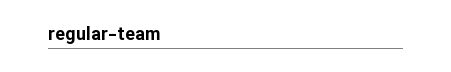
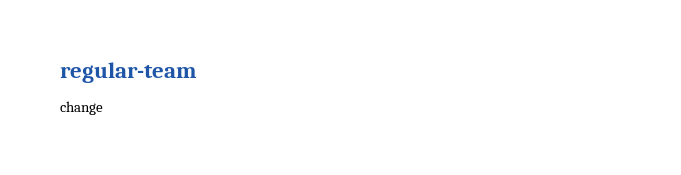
(160, 35) none -> [60,101,103,115] // change

